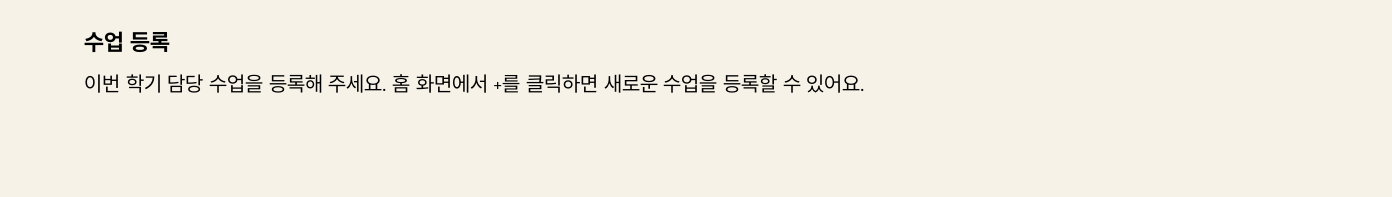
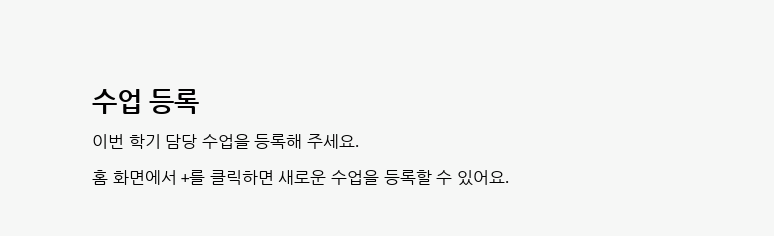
(387, 83) none -> (359, 141) //

